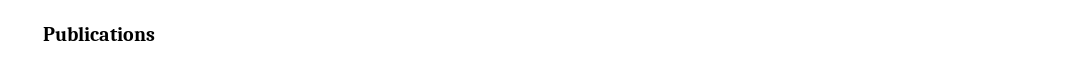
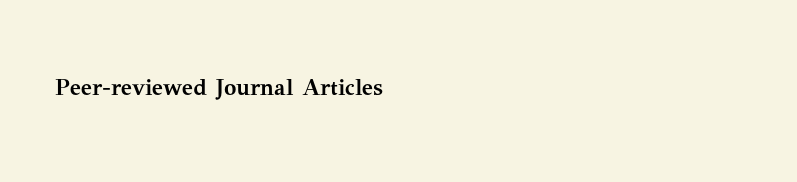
[43,26,155,41] Publications -> [55,79,383,100] Peer-reviewed Journal Articles

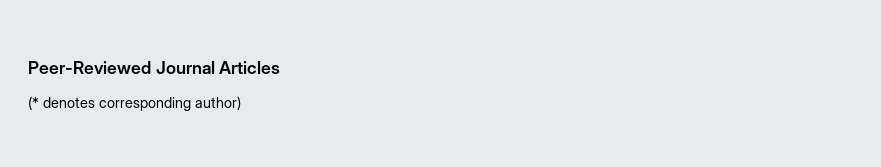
[55,79,207,96] Peer-reviewed -> [28,61,151,74] Peer-Reviewed
(383, 87) none -> [28,96,241,111] // (* denotes corresponding author)

